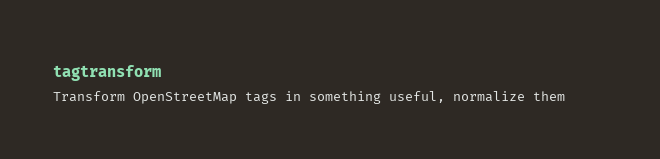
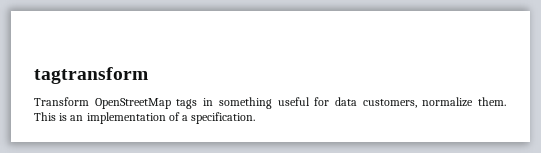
[389,91,565,103] useful, normalize them -> [277,97,506,108] [34,112,256,124] useful for data customers, normalize them. This is an implementation of a specification.

